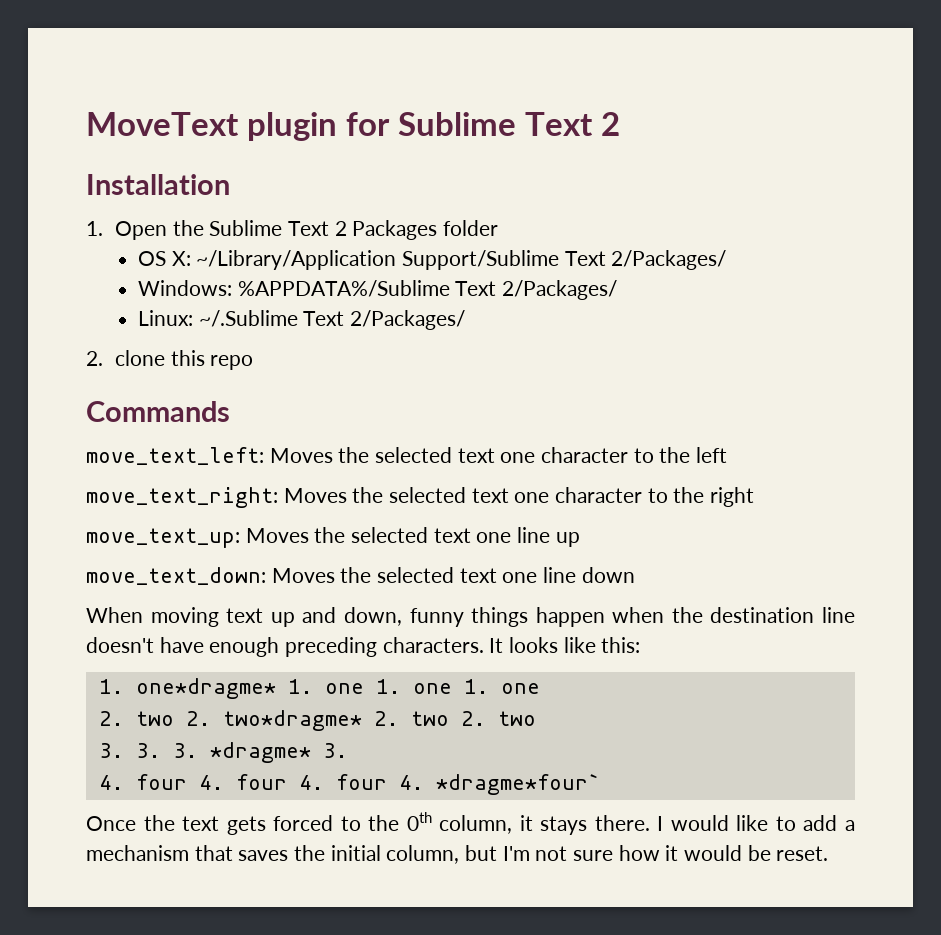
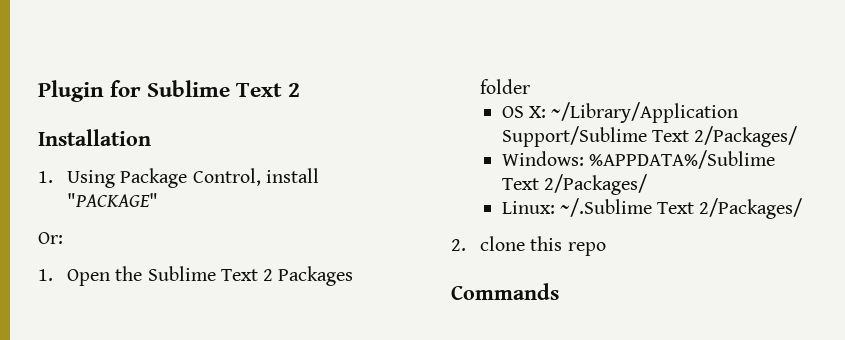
[86,112,337,141] MoveText plugin -> [38,80,104,102] Plugin
(230, 184) none -> [38,168,319,188] [67,193,159,207] [38,232,63,244] // 1. Using Package Control, install "PACKAGE" // Or:
[86,447,728,465] [86,487,755,508] [86,527,580,548] [86,567,635,585] [86,607,856,627] [86,637,641,657] [98,678,540,699] [98,710,536,731] [98,742,348,763] [98,774,600,795] [86,812,855,835] [86,845,829,864] // move_text_left: Moves the selected text one character to the left // move_text_right: Moves the selected text one character to the right // move_text_up: Moves the selected text one line up // move_text_down: Moves the selected text one line down // When moving text up and down, funny things happen when the destination line doesn't have enough preceding characters. It looks like this: // 1. one*dragme* 1. one 1. one 1. one // 2. two 2. two*dragme* 2. two 2. two // 3. 3. 3. *dragme* 3. // 4. four 4. four 4. four 4. *dragme*four` // Once the text gets forced to the 0th column, it stays there. I would like to add a mechanism that saves the initial column, but I'm not sure how it would be reset. -> (559, 291) none

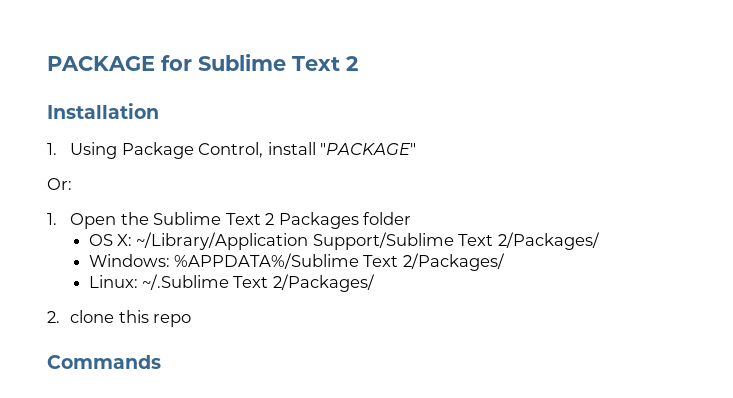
[38,80,104,102] Plugin -> [47,56,155,71] PACKAGE

